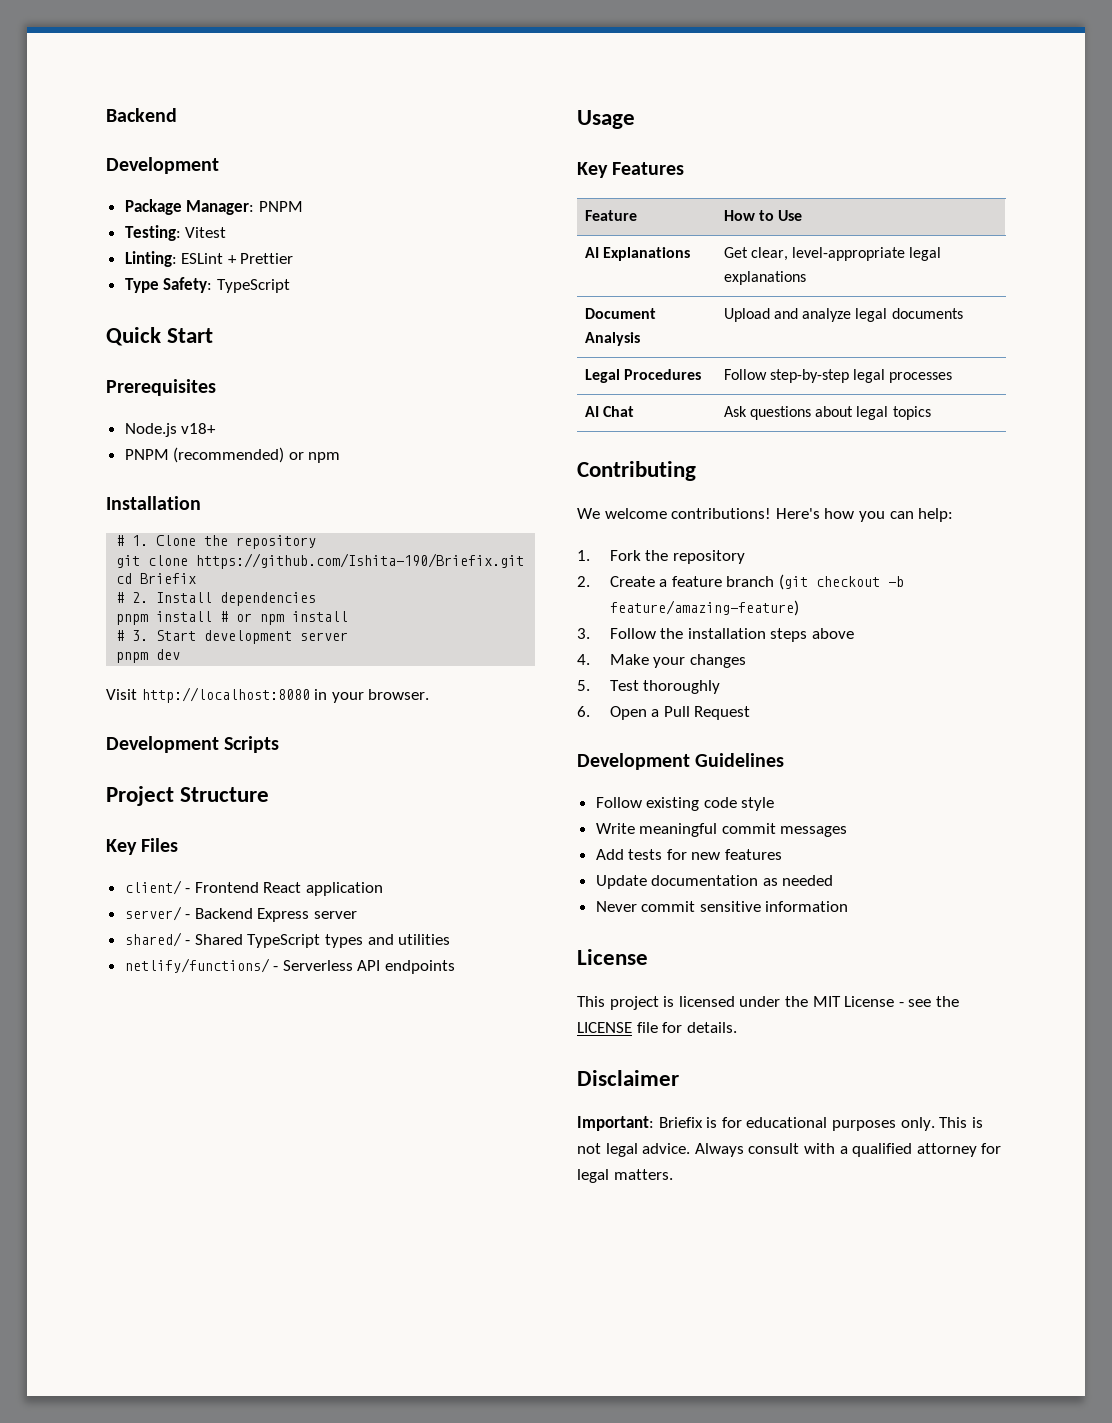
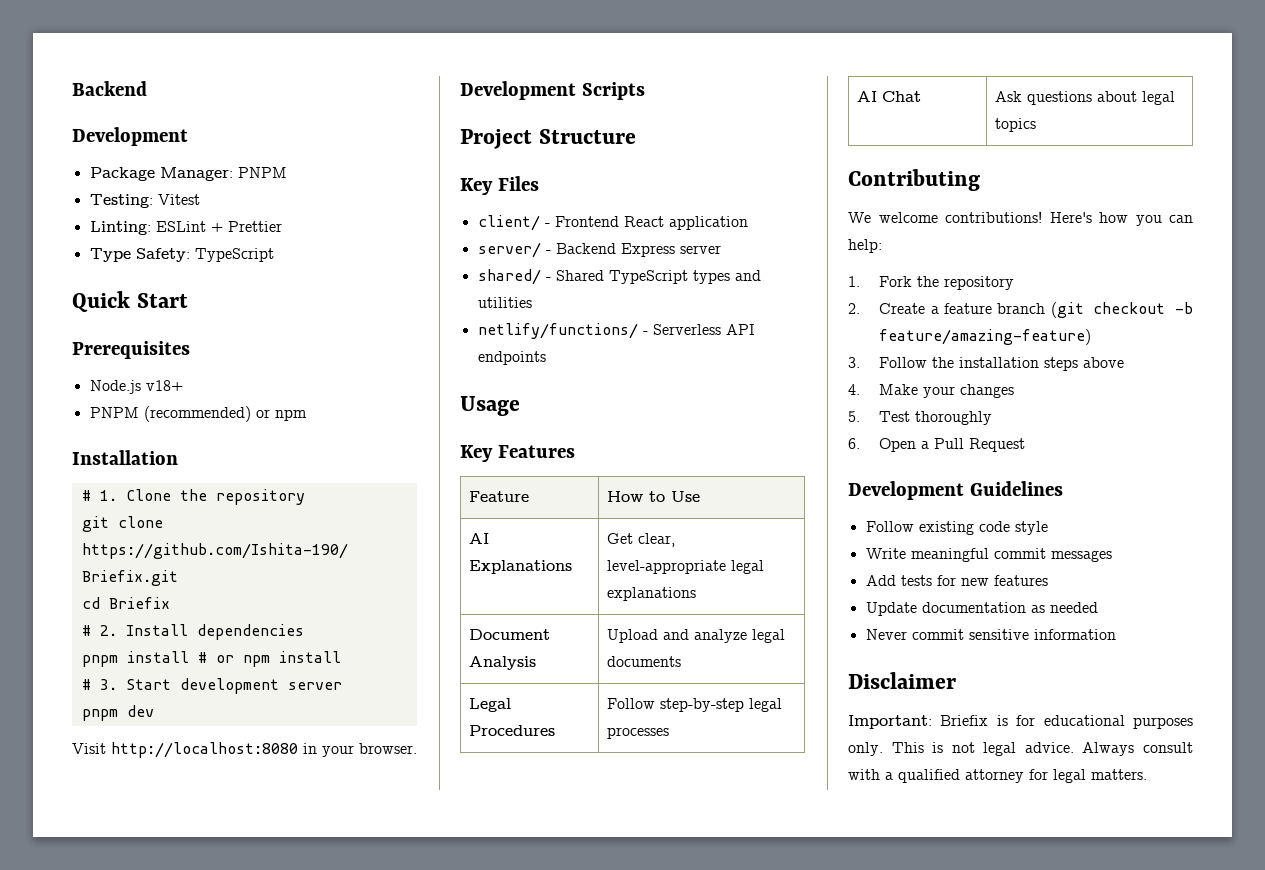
[577,949,648,965] [577,996,959,1010] [577,1022,737,1033] // License // This project is licensed under the MIT License - see the LICENSE file for details. -> (1116, 634) none

